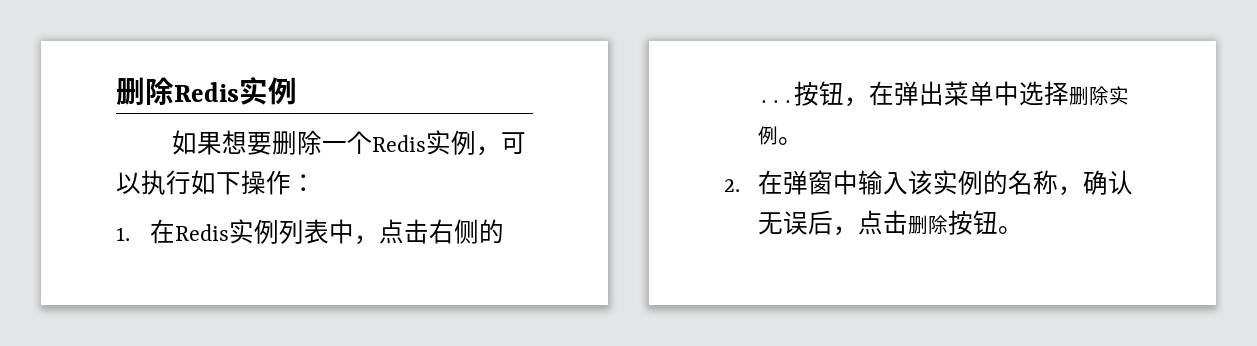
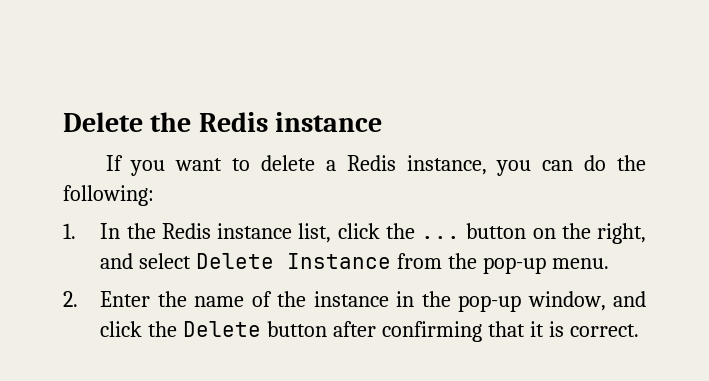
[116,77,297,106] [172,130,527,156] [116,170,316,195] [116,219,505,245] [758,81,1130,107] [758,126,804,145] [724,170,1134,196] [758,210,1024,236] 删除Redis实例 // 如果想要删除一个Redis实例，可以执行如下操作： // 1.在Redis实例列表中，点击右侧的...按钮，在弹出菜单中选择删除实例。 // 2.在弹窗中输入该实例的名称，确认无误后，点击删除按钮。 -> [63,112,383,132] [105,155,647,176] [63,185,154,206] [63,223,646,244] [100,253,610,274] [63,291,646,312] [100,321,639,342] Delete the Redis instance // If you want to delete a Redis instance, you can do the following: // 1. In the Redis instance list, click the ... button on the right, and select Delete Instance from the pop-up menu. // 2. Enter the name of the instance in the pop-up window, and click the Delete button after confirming that it is correct.

